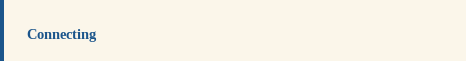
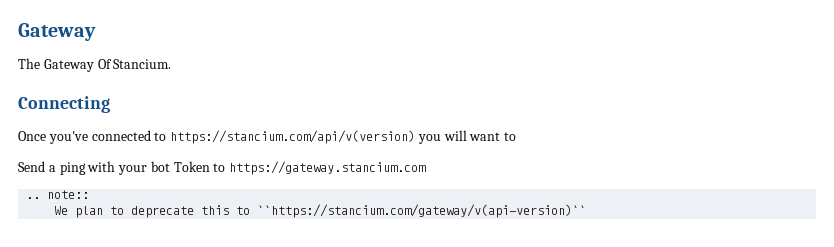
[27,29,97,42] Connecting -> [18,23,96,41] [18,58,172,72] [18,96,110,113] [18,130,517,144] [18,161,427,175] [26,190,90,199] [54,204,587,218] Gateway // The Gateway Of Stancium. // Connecting // Once you've connected to https://stancium.com/api/v(version) you will want to // Send a ping with your bot Token to https://gateway.stancium.com // .. note:: // We plan to deprecate this to ``https://stancium.com/gateway/v(api-version)``

